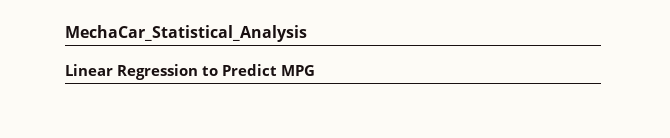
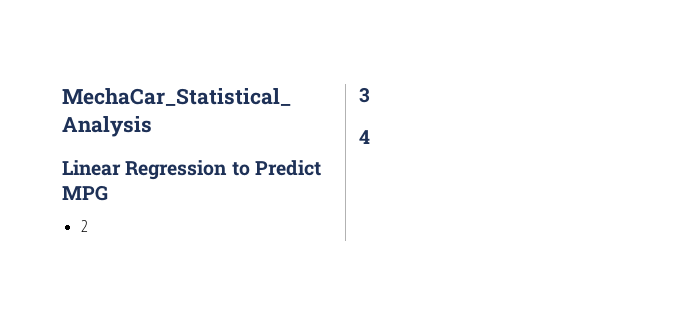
(315, 70) none -> [80,220,88,232] [359,87,370,103] [359,130,370,144] // 2 // 3 // 4

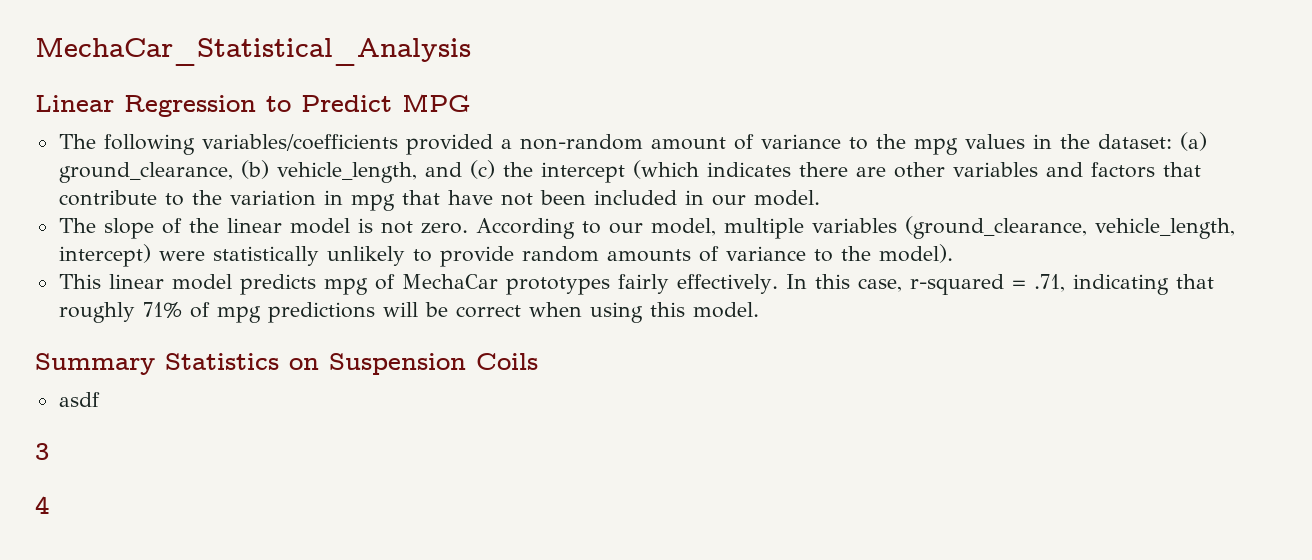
[80,220,88,232] 2 -> [58,132,1207,155] [58,160,1201,183] [58,190,820,211] [58,216,1235,239] [58,244,953,267] [58,274,1214,295] [58,302,759,323] [35,353,538,375] [58,392,100,407] The following variables/coefficients provided a non-random amount of variance to the mpg values in the dataset: (a) ground_clearance, (b) vehicle_length, and (c) the intercept (which indicates there are other variables and factors that contribute to the variation in mpg that have not been included in our model. // The slope of the linear model is not zero. According to our model, multiple variables (ground_clearance, vehicle_length, intercept) were statistically unlikely to provide random amounts of variance to the model). // This linear model predicts mpg of MechaCar prototypes fairly effectively. In this case, r-squared = .71, indicating that roughly 71% of mpg predictions will be correct when using this model. // Summary Statistics on Suspension Coils // asdf

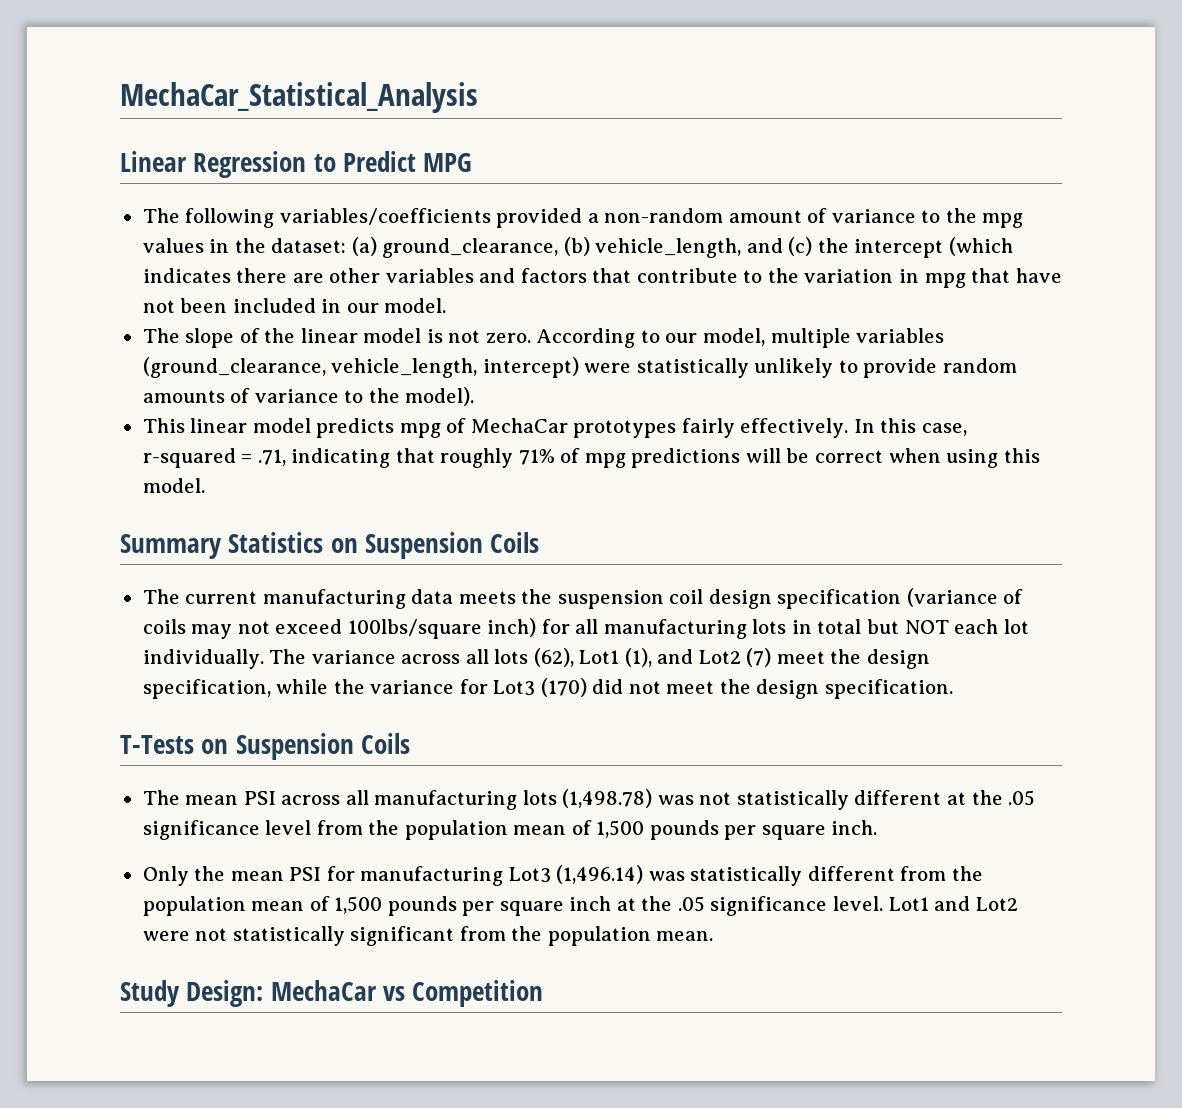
[58,392,100,407] [35,443,49,460] [35,496,49,514] asdf // 3 // 4 -> [142,588,1024,609] [142,618,1029,639] [142,648,931,669] [142,678,953,699] [120,733,410,760] [142,789,1036,810] [142,820,878,840] [142,865,983,886] [142,896,1018,916] [142,926,714,946] [120,980,544,1007] The current manufacturing data meets the suspension coil design specification (variance of coils may not exceed 100lbs/square inch) for all manufacturing lots in total but NOT each lot individually. The variance across all lots (62), Lot1 (1), and Lot2 (7) meet the design specification, while the variance for Lot3 (170) did not meet the design specification. // T-Tests on Suspension Coils // The mean PSI across all manufacturing lots (1,498.78) was not statistically different at the .05 significance level from the population mean of 1,500 pounds per square inch. // Only the mean PSI for manufacturing Lot3 (1,496.14) was statistically different from the population mean of 1,500 pounds per square inch at the .05 significance level. Lot1 and Lot2 were not statistically significant from the population mean. // Study Design: MechaCar vs Competition

